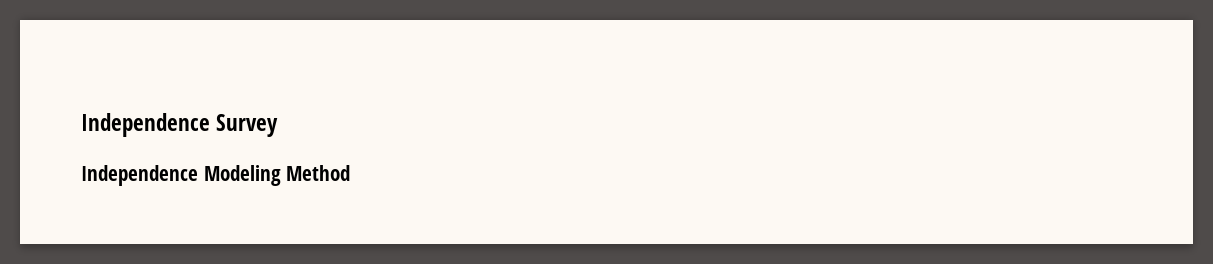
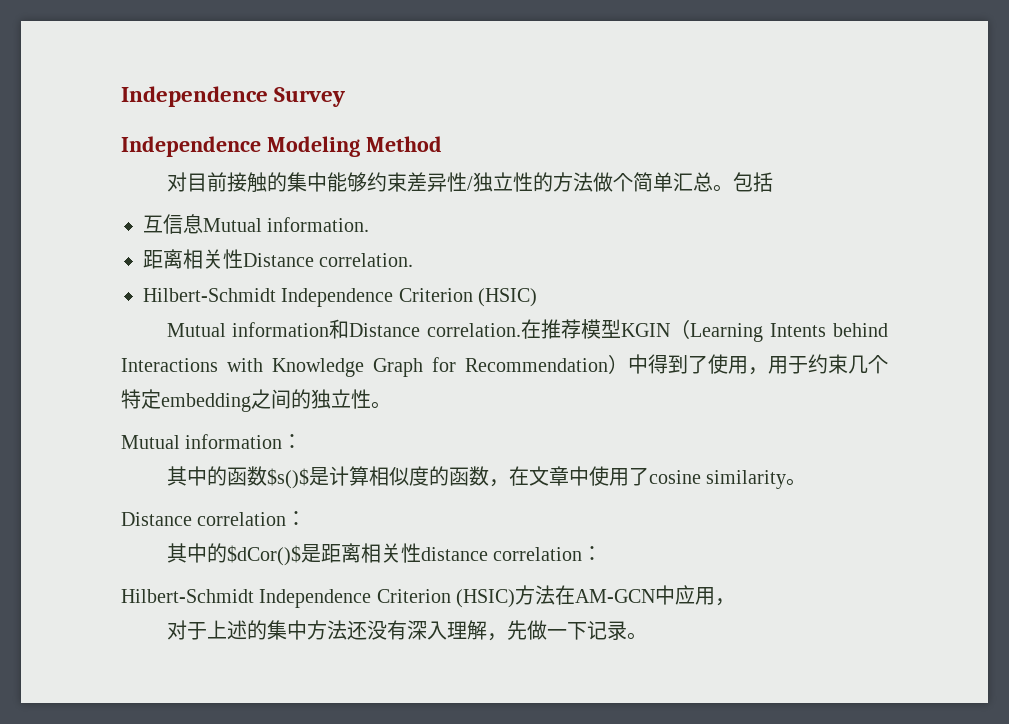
(351, 173) none -> [166,172,773,193] [143,214,370,234] [143,249,414,269] [143,288,538,307] [166,319,888,342] [121,354,888,377] [121,389,391,412] [121,434,303,449] [166,466,806,489] [121,511,307,526] [166,543,602,566] [121,585,736,608] [166,620,647,641] // 对目前接触的集中能够约束差异性/独立性的方法做个简单汇总。包括 // 互信息Mutual information. // 距离相关性Distance correlation. // Hilbert-Schmidt Independence Criterion (HSIC) // Mutual information和Distance correlation.在推荐模型KGIN（Learning Intents behind Interactions with Knowledge Graph for Recommendation）中得到了使用，用于约束几个特定embedding之间的独立性。 // Mutual information： // 其中的函数$s()$是计算相似度的函数，在文章中使用了cosine similarity。 // Distance correlation： // 其中的$dCor()$是距离相关性distance correlation： // Hilbert-Schmidt Independence Criterion (HSIC)方法在AM-GCN中应用， // 对于上述的集中方法还没有深入理解，先做一下记录。

